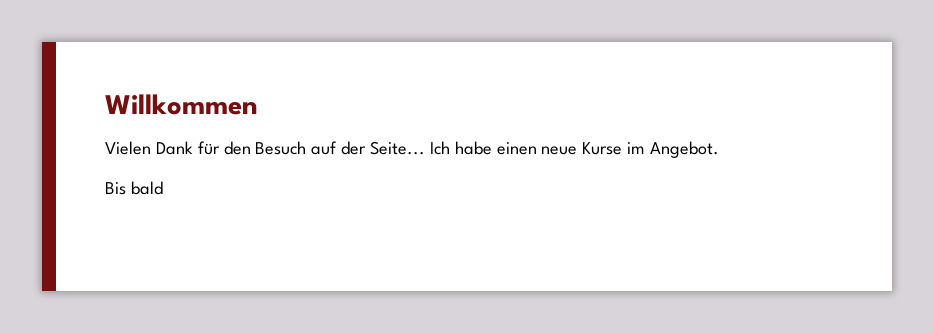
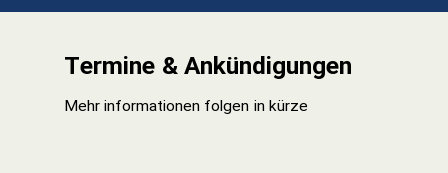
[105,94,258,115] [105,141,720,158] [105,181,163,195] Willkommen // Vielen Dank für den Besuch auf der Seite... Ich habe einen neue Kurse im Angebot. // Bis bald -> [64,56,353,79] [64,100,308,114] Termine & Ankündigungen // Mehr informationen folgen in kürze

